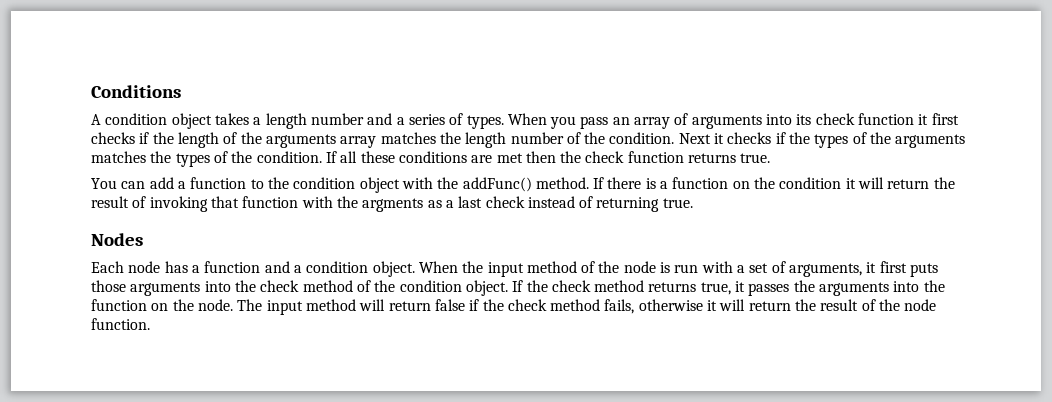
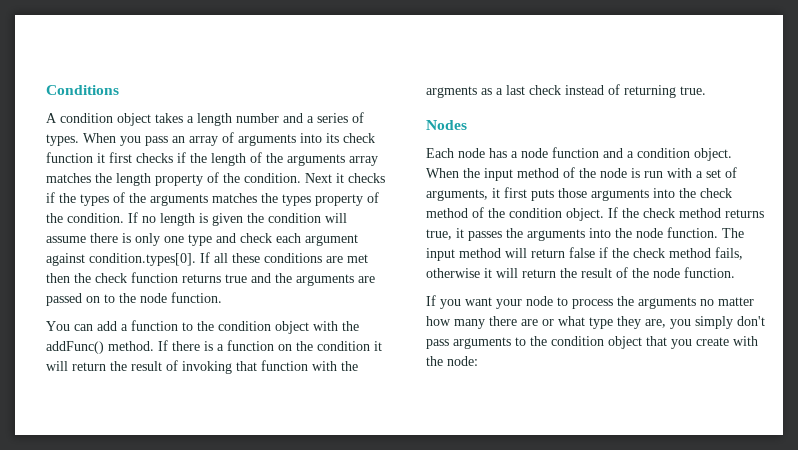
[510,132,564,144] number -> [155,174,203,186] property
(210, 160) none -> [315,194,363,206] property
(337, 157) none -> [142,213,347,226] [46,233,358,246] [46,252,210,266] no length is given the condition will assume there is only one type and check each argument against condition.types[0]. If
[740,153,771,163] true. -> [225,273,375,286] [46,292,222,306] true and the arguments are passed on to the node function.
(200, 269) none -> [521,148,548,158] node
[91,299,233,311] function on the node. -> [636,227,718,238] node function.
(150, 324) none -> [426,295,754,309] [426,316,765,329] [426,336,758,349] [426,356,478,366] // If you want your node to process the arguments no matter how many there are or what type they are, you simply don't pass arguments to the condition object that you create with the node:

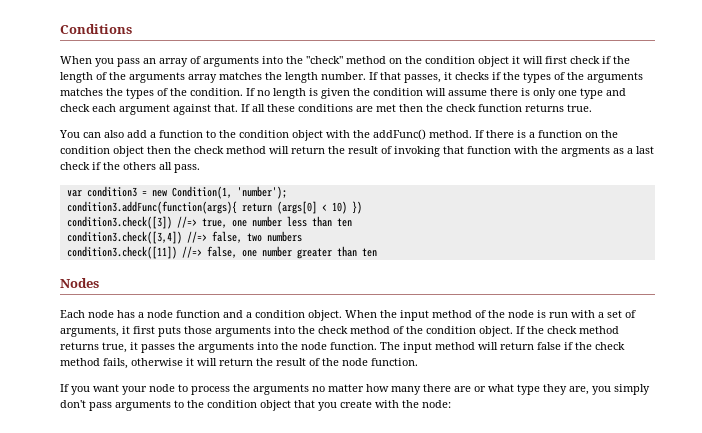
[46,112,364,126] [46,134,79,146] A condition object takes a length number and a series of types. -> (132, 29) none
[326,133,375,143] [46,152,173,163] its check function it first checks -> [286,56,600,67] the "check" method on the condition object it will first check
[155,172,332,186] property of the condition. Next -> [321,72,441,83] number. If that passes,
[315,194,363,206] property -> (154, 93) none
[89,253,196,266] condition.types[0]. -> [214,104,238,112] that.
[225,273,375,286] [46,292,222,306] true and the arguments are passed on to the node function. -> [567,104,592,112] true.
(93, 327) none -> [104,130,124,138] also
[374,341,382,351] it -> [113,146,266,157] object then the check method
[565,84,706,98] instead of returning true. -> [92,162,200,173] [66,186,287,199] [66,201,362,214] [66,216,352,229] [66,231,302,244] [66,246,377,259] if the others all pass. // var condition3 = new Condition(1, 'number'); // condition3.addFunc(function(args){ return (args[0] < 10) }) // condition3.check([3]) //=> true, one number less than ten // condition3.check([3,4]) //=> false, two numbers // condition3.check([11]) //=> false, one number greater than ten

